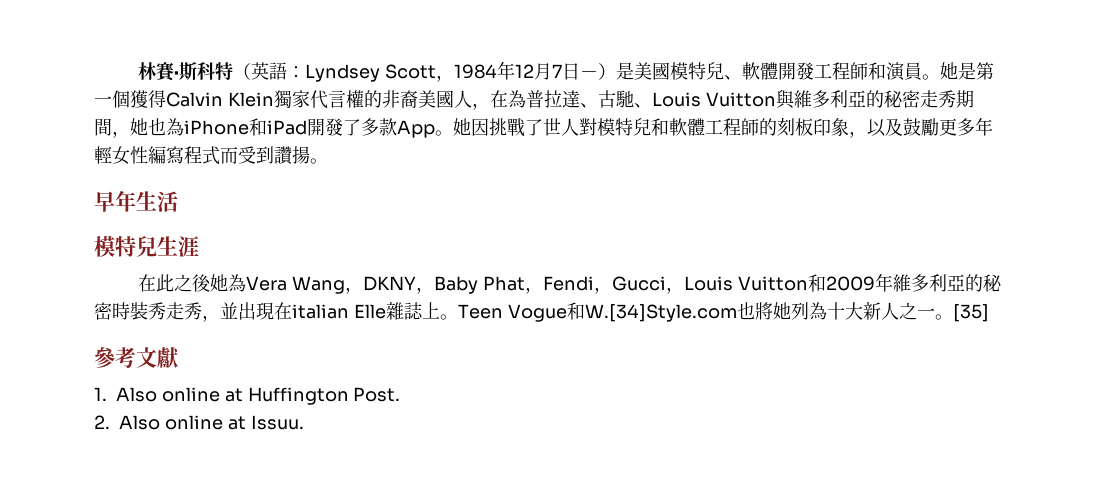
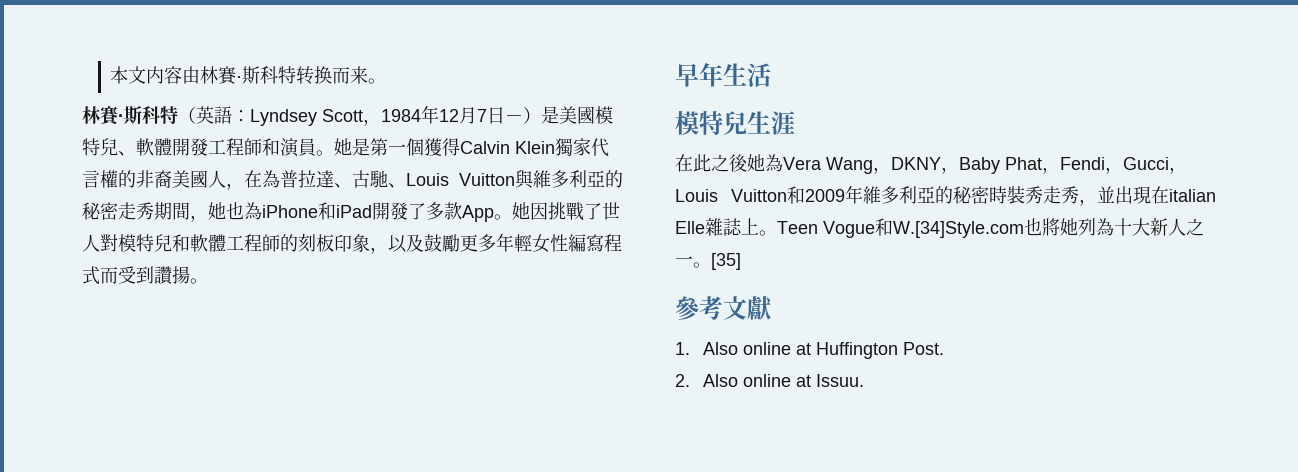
(138, 71) none -> [110,66,387,85] 本文内容由林賽·斯科特转换而来。 //

